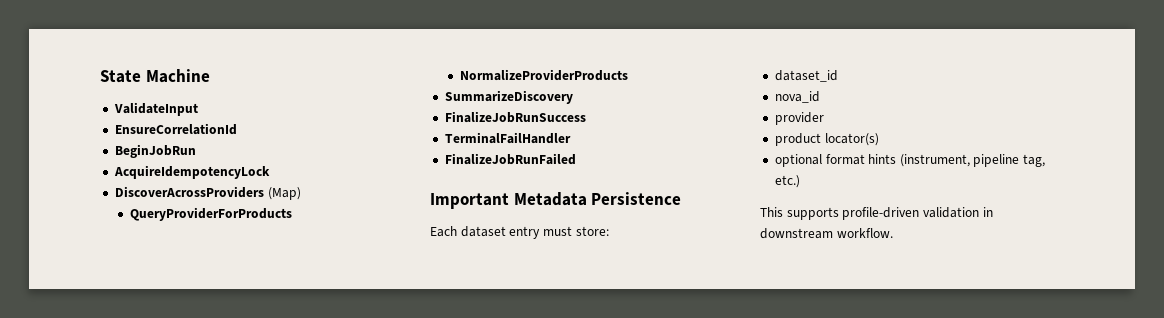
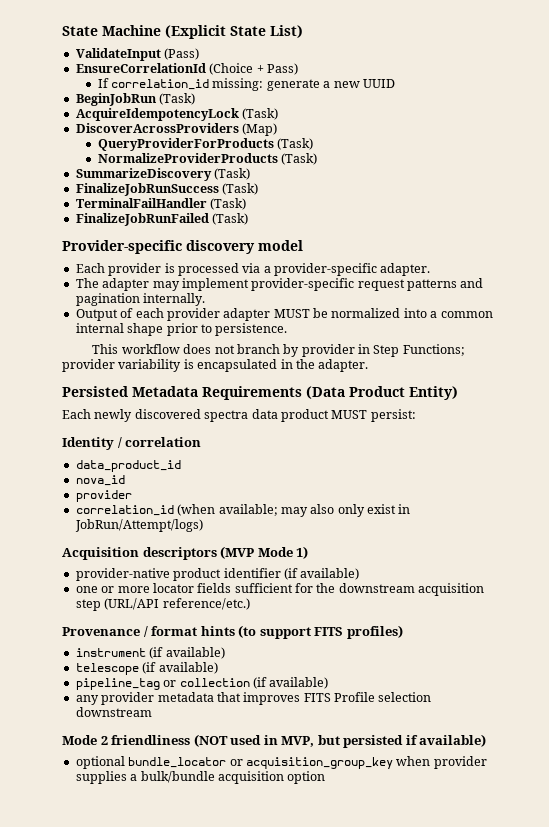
(210, 76) none -> [165,25,303,39] (Explicit State List)
(198, 109) none -> [164,48,200,60] (Pass)
(237, 129) none -> [209,63,298,75] [97,78,395,91] (Choice + Pass) // If correlation_id missing: generate a new UUID
(196, 151) none -> [159,93,196,105] (Task)
(270, 172) none -> [242,108,279,120] (Task)
(293, 214) none -> [277,138,314,150] (Task)
(629, 75) none -> [281,153,318,165] (Task)
(573, 97) none -> [214,168,251,180] (Task)
(586, 117) none -> [222,183,259,195] (Task)
(571, 138) none -> [210,198,247,210] (Task)
[430,192,682,209] [430,226,609,239] [774,70,838,82] [774,91,820,103] [774,112,824,125] [774,133,879,146] [774,154,1046,167] [774,175,800,188] [760,207,993,220] [760,228,893,239] // Important Metadata Persistence // Each dataset entry must store: // dataset_id // nova_id // provider // product locator(s) // optional format hints (instrument, pipeline tag, etc.) // This supports profile-driven validation in downstream workflow. -> [212,213,249,225] [62,240,303,254] [75,263,431,276] [75,278,484,291] [75,293,206,306] [75,308,493,321] [75,323,288,336] [92,344,465,357] [62,359,369,372] [62,386,458,400] [62,409,416,422] [62,437,202,450] [75,460,181,472] [75,475,125,486] [75,490,132,502] [75,504,411,517] [74,519,203,532] [62,546,309,560] [75,568,360,581] [75,583,485,596] [75,598,250,611] [62,625,403,639] [75,647,225,659] [75,662,218,675] [75,677,329,690] [75,692,432,705] [75,707,152,717] [62,734,487,748] [75,756,487,769] [75,771,326,784] (Task) // Provider-specific discovery model // Each provider is processed via a provider-specific adapter. // The adapter may implement provider-specific request patterns and pagination internally. // Output of each provider adapter MUST be normalized into a common internal shape prior to persistence. // This workflow does not branch by provider in Step Functions; provider variability is encapsulated in the adapter. // Persisted Metadata Requirements (Data Product Entity) // Each newly discovered spectra data product MUST persist: // Identity / correlation // data_product_id // nova_id // provider // correlation_id (when available; may also only exist in JobRun/Attempt/logs) // Acquisition descriptors (MVP Mode 1) // provider-native product identifier (if available) // one or more locator fields sufficient for the downstream acquisition step (URL/API reference/etc.) // Provenance / format hints (to support FITS profiles) // instrument (if available) // telescope (if available) // pipeline_tag or collection (if available) // any provider metadata that improves FITS Profile selection downstream // Mode 2 friendliness (NOT used in MVP, but persisted if available) // optional bundle_locator or acquisition_group_key when provider supplies a bulk/bundle acquisition option

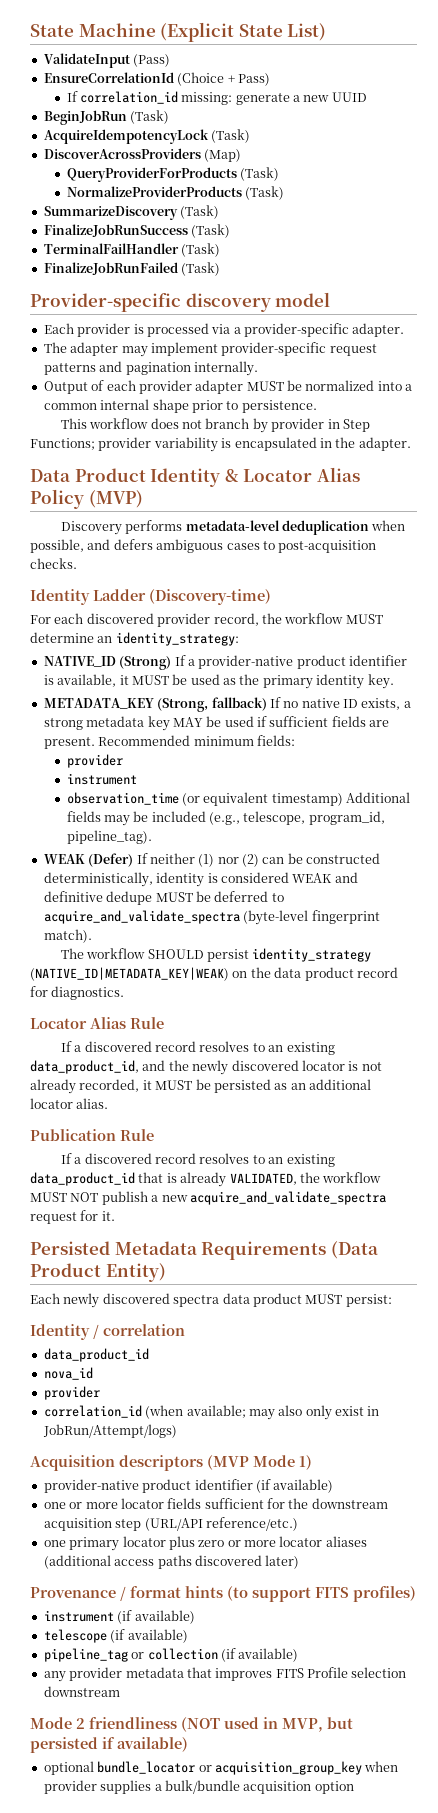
(369, 365) none -> [30,467,360,487] [30,489,143,509] [60,520,406,535] [30,539,377,553] [30,558,77,569] [30,589,271,605] [30,613,383,627] [30,632,239,646] [43,655,407,670] [43,674,394,689] [43,697,411,712] [43,716,390,731] [43,735,295,749] [66,754,123,768] [66,773,137,785] [66,792,411,806] [66,811,385,826] [66,830,152,844] [43,853,381,867] [43,872,358,887] [43,891,284,905] [43,910,380,925] [43,929,92,943] [60,948,372,962] [30,967,398,981] [30,986,125,1000] [30,1017,164,1029] [60,1041,335,1055] [30,1060,382,1075] [30,1079,371,1094] [30,1098,109,1109] [30,1129,154,1141] [60,1153,335,1167] [30,1172,382,1187] [30,1191,386,1205] [30,1210,115,1224] // Data Product Identity & Locator Alias Policy (MVP) // Discovery performs metadata-level deduplication when possible, and defers ambiguous cases to post-acquisition checks. // Identity Ladder (Discovery-time) // For each discovered provider record, the workflow MUST determine an identity_strategy: // NATIVE_ID (Strong) If a provider-native product identifier is available, it MUST be used as the primary identity key. // METADATA_KEY (Strong, fallback) If no native ID exists, a strong metadata key MAY be used if sufficient fields are present. Recommended minimum fields: // provider // instrument // observation_time (or equivalent timestamp) Additional fields may be included (e.g., telescope, program_id, pipeline_tag). // WEAK (Defer) If neither (1) nor (2) can be constructed deterministically, identity is considered WEAK and definitive dedupe MUST be deferred to acquire_and_validate_spectra (byte-level fingerprint match). // The workflow SHOULD persist identity_strategy (NATIVE_ID|METADATA_KEY|WEAK) on the data product record for diagnostics. // Locator Alias Rule // If a discovered record resolves to an existing data_product_id, and the newly discovered locator is not already recorded, it MUST be persisted as an additional locator alias. // Publication Rule // If a discovered record resolves to an existing data_product_id that is already VALIDATED, the workflow MUST NOT publish a new acquire_and_validate_spectra request for it.
(250, 604) none -> [43,1536,367,1551] [43,1555,300,1569] // one primary locator plus zero or more locator aliases (additional access paths discovered later)

